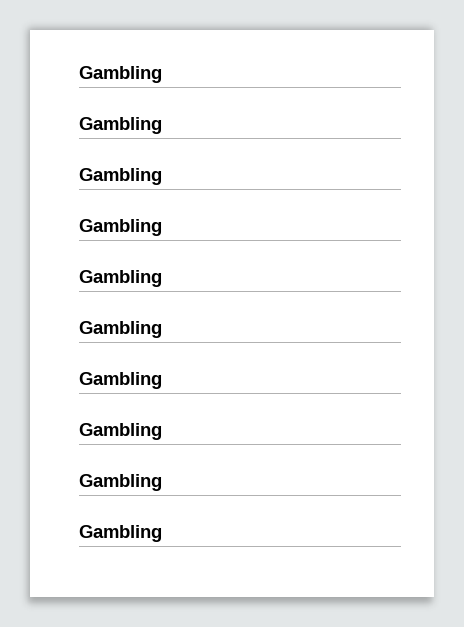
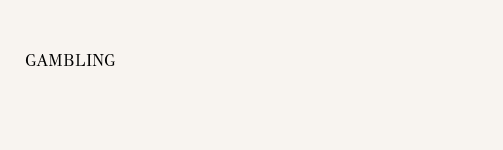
[79,66,162,83] [79,117,162,134] [79,168,162,185] [79,219,162,236] [79,270,162,287] [79,321,162,338] [79,372,162,389] [79,423,162,440] [79,474,162,491] [79,525,162,542] Gambling // Gambling // Gambling // Gambling // Gambling // Gambling // Gambling // Gambling // Gambling // Gambling -> [25,54,115,66] GAMBLING

